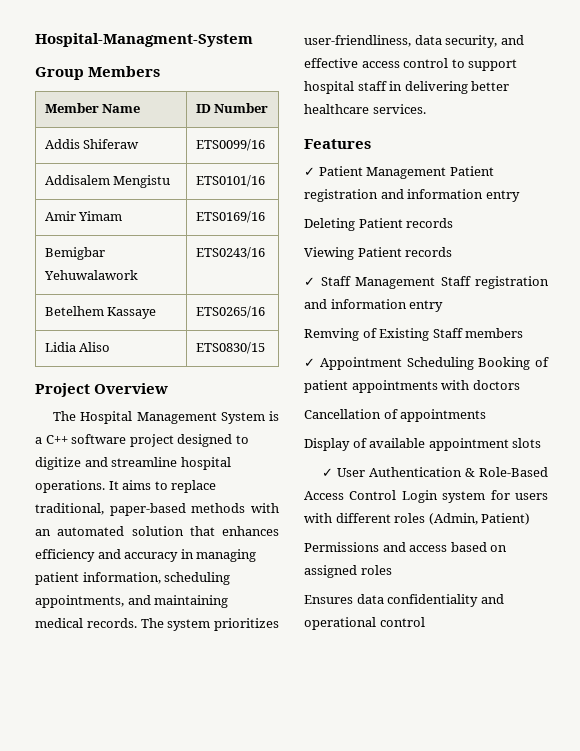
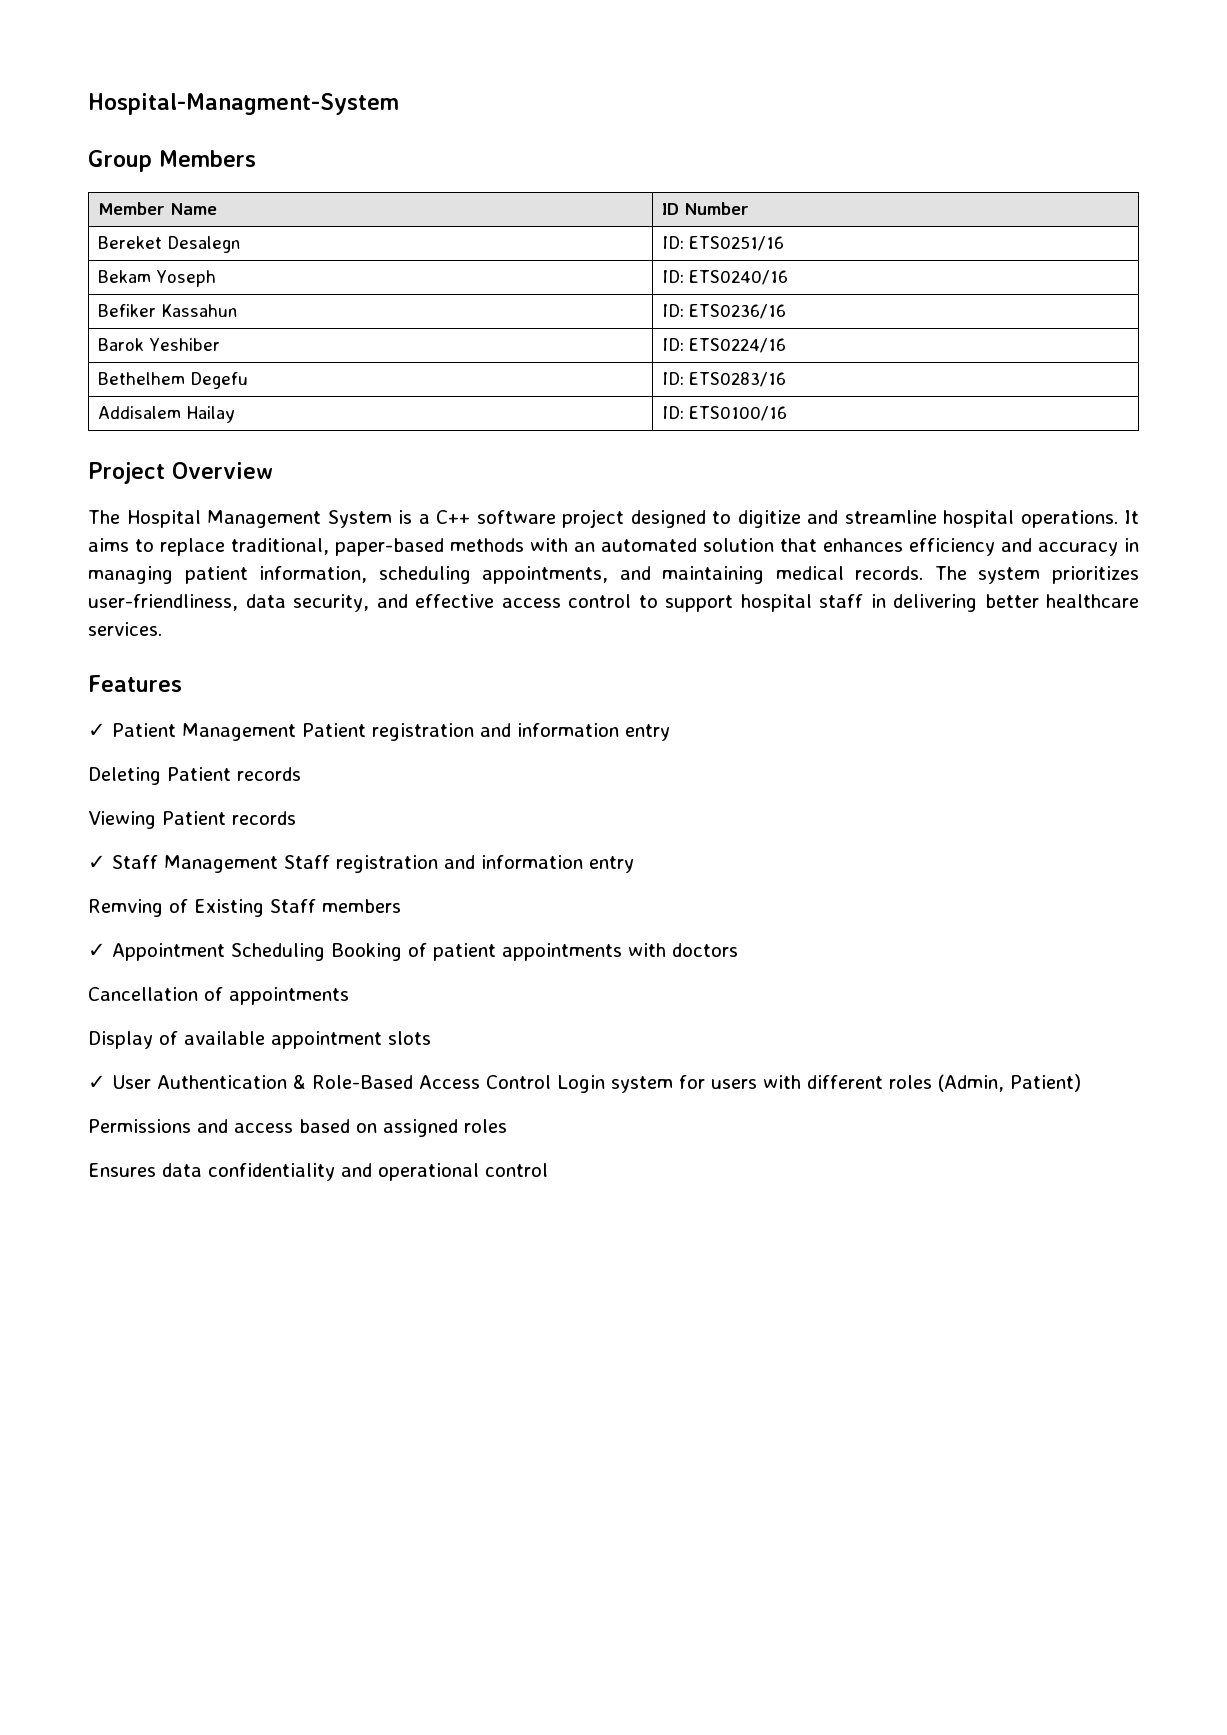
[44,139,140,149] [195,139,265,151] [44,175,171,188] [195,175,265,187] [44,211,123,221] [195,211,265,223] [44,247,105,260] [43,270,138,280] [195,247,265,259] [44,306,157,319] [195,306,265,318] [44,342,111,352] [195,342,265,354] Addis Shiferaw | ETS0099/16 // Addisalem Mengistu | ETS0101/16 // Amir Yimam | ETS0169/16 // Bemigbar Yehuwalawork | ETS0243/16 // Betelhem Kassaye | ETS0265/16 // Lidia Aliso | ETS0830/15 -> [98,236,241,253] [662,236,785,251] [98,270,217,287] [662,270,789,285] [98,304,238,317] [662,304,787,319] [98,338,221,351] [662,338,787,353] [98,372,249,389] [662,372,787,387] [98,406,236,423] [662,406,788,421] Bereket Desalegn | ID: ETS0251/16 // Bekam Yoseph | ID: ETS0240/16 // Befiker Kassahun | ID: ETS0236/16 // Barok Yeshiber | ID: ETS0224/16 // Bethelhem Degefu | ID: ETS0283/16 // Addisalem Hailay | ID: ETS0100/16

